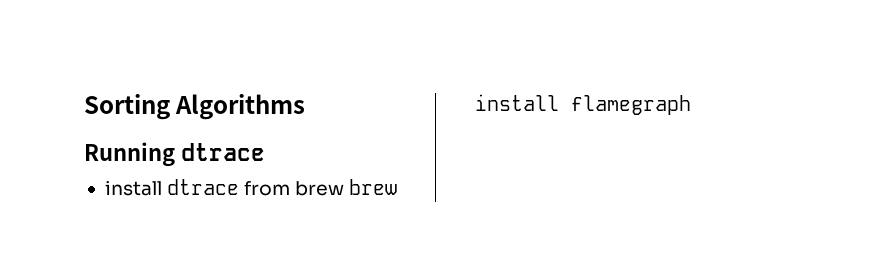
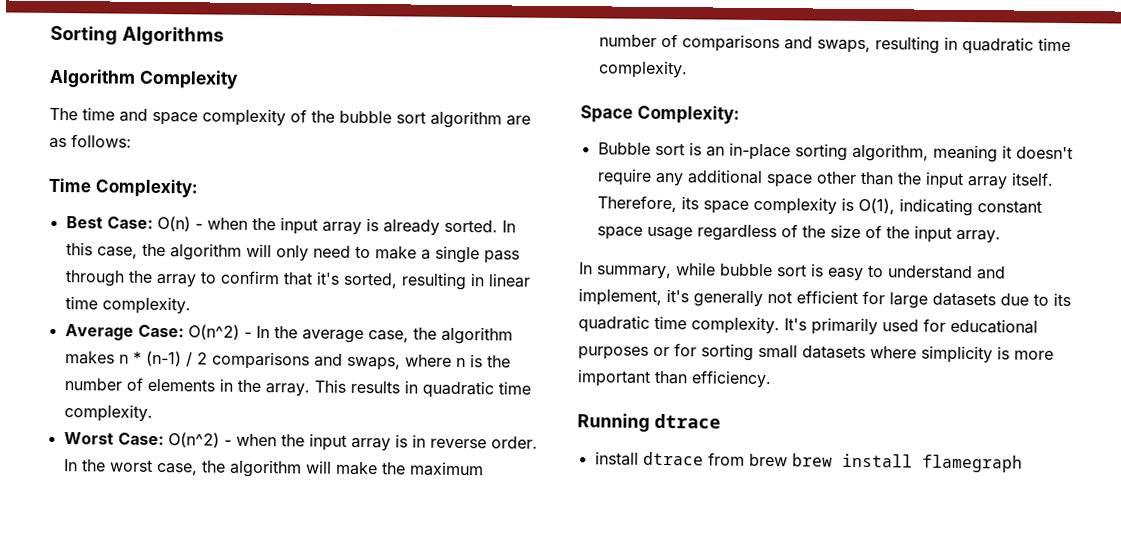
(306, 107) none -> [49,68,239,89] [49,107,531,129] [49,134,132,149] [48,177,198,198] [65,215,516,236] [65,242,520,264] [64,270,531,291] [64,296,191,315] [64,324,513,345] [64,350,511,371] [63,377,531,399] [63,404,153,422] [63,432,538,452] [63,459,484,478] [598,33,1071,55] [597,60,688,79] [580,104,740,124] [597,142,1073,163] [596,168,1054,190] [596,195,1042,217] [596,224,1001,244] [579,262,1006,282] [578,288,1071,309] [578,315,1038,336] [578,343,1054,364] [577,369,772,389] // Algorithm Complexity // The time and space complexity of the bubble sort algorithm are as follows: // Time Complexity: // Best Case: O(n) - when the input array is already sorted. In this case, the algorithm will only need to make a single pass through the array to confirm that it's sorted, resulting in linear time complexity. // Average Case: O(n^2) - In the average case, the algorithm makes n * (n-1) / 2 comparisons and swaps, where n is the number of elements in the array. This results in quadratic time complexity. // Worst Case: O(n^2) - when the input array is in reverse order. In the worst case, the algorithm will make the maximum number of comparisons and swaps, resulting in quadratic time complexity. // Space Complexity: // Bubble sort is an in-place sorting algorithm, meaning it doesn't require any additional space other than the input array itself. Therefore, its space complexity is O(1), indicating constant space usage regardless of the size of the input array. // In summary, while bubble sort is easy to understand and implement, it's generally not efficient for large datasets due to its quadratic time complexity. It's primarily used for educational purposes or for sorting small datasets where simplicity is more important than efficiency.

